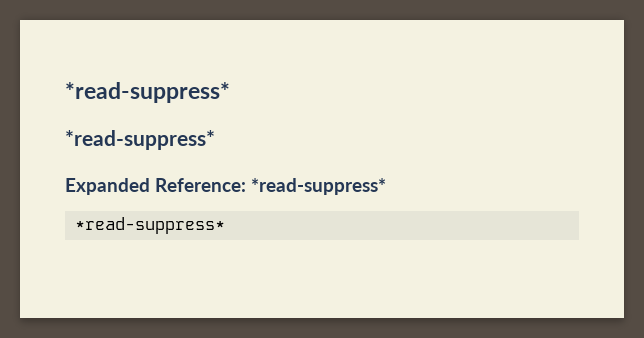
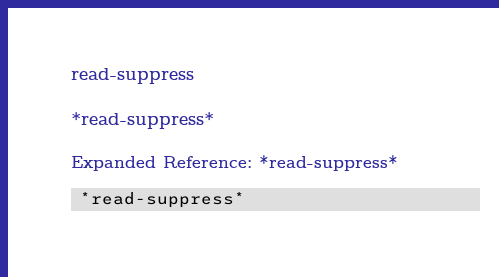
[65,82,230,103] *read-suppress* -> [71,68,194,84] read-suppress

